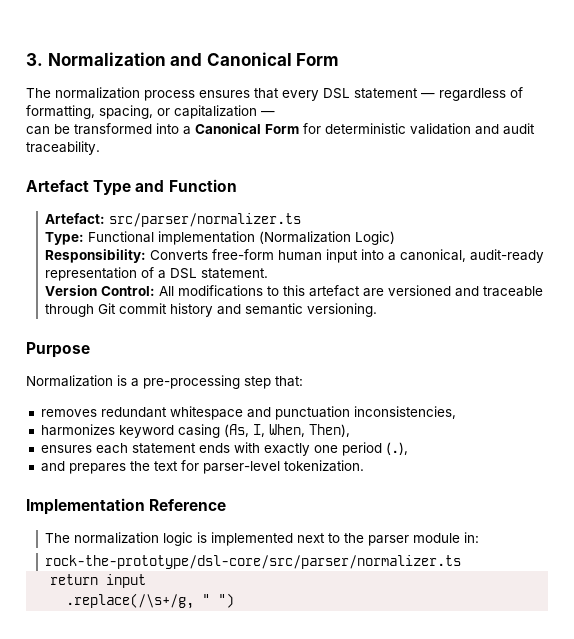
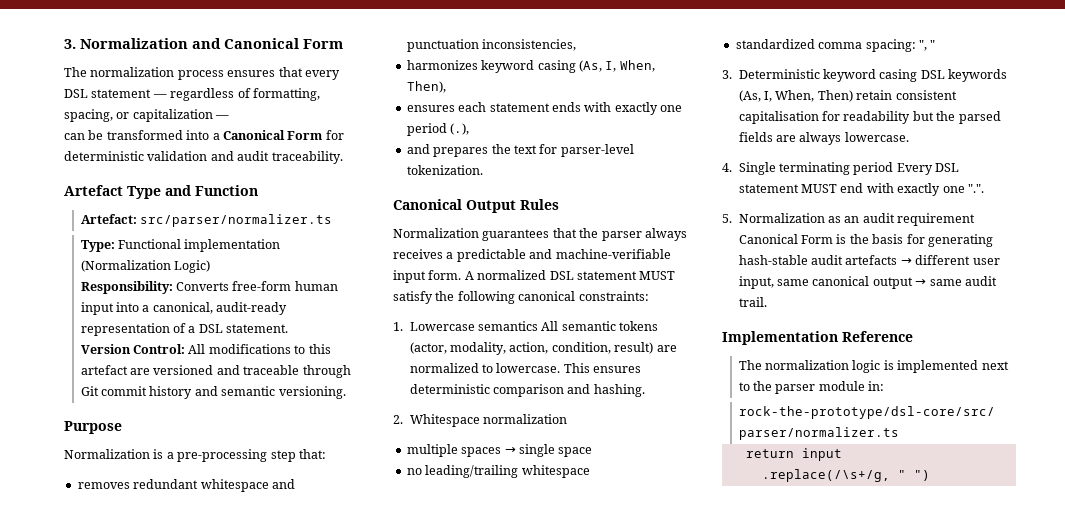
(364, 466) none -> [393,199,559,213] [393,228,687,241] [393,249,671,262] [393,270,676,283] [393,291,649,304] [393,321,659,331] [409,342,677,355] [409,363,642,373] [409,384,645,397] [393,414,568,427] [406,444,593,457] [406,465,590,478] [735,39,936,52] [722,69,1008,82] [738,90,957,102] [738,111,1001,124] [738,132,909,145] [722,162,960,175] [738,183,984,196] [722,213,976,226] [738,234,993,247] [738,255,1000,265] [738,276,997,289] [738,297,767,307] // Canonical Output Rules // Normalization guarantees that the parser always receives a predictable and machine-verifiable input form. A normalized DSL statement MUST satisfy the following canonical constraints: // 1. Lowercase semantics All semantic tokens (actor, modality, action, condition, result) are normalized to lowercase. This ensures deterministic comparison and hashing. // 2. Whitespace normalization // multiple spaces → single space // no leading/trailing whitespace // standardized comma spacing: ", " // 3. Deterministic keyword casing DSL keywords (As, I, When, Then) retain consistent capitalisation for readability but the parsed fields are always lowercase. // 4. Single terminating period Every DSL statement MUST end with exactly one ".". // 5. Normalization as an audit requirement Canonical Form is the basis for generating hash-stable audit artefacts → different user input, same canonical output → same audit trail.

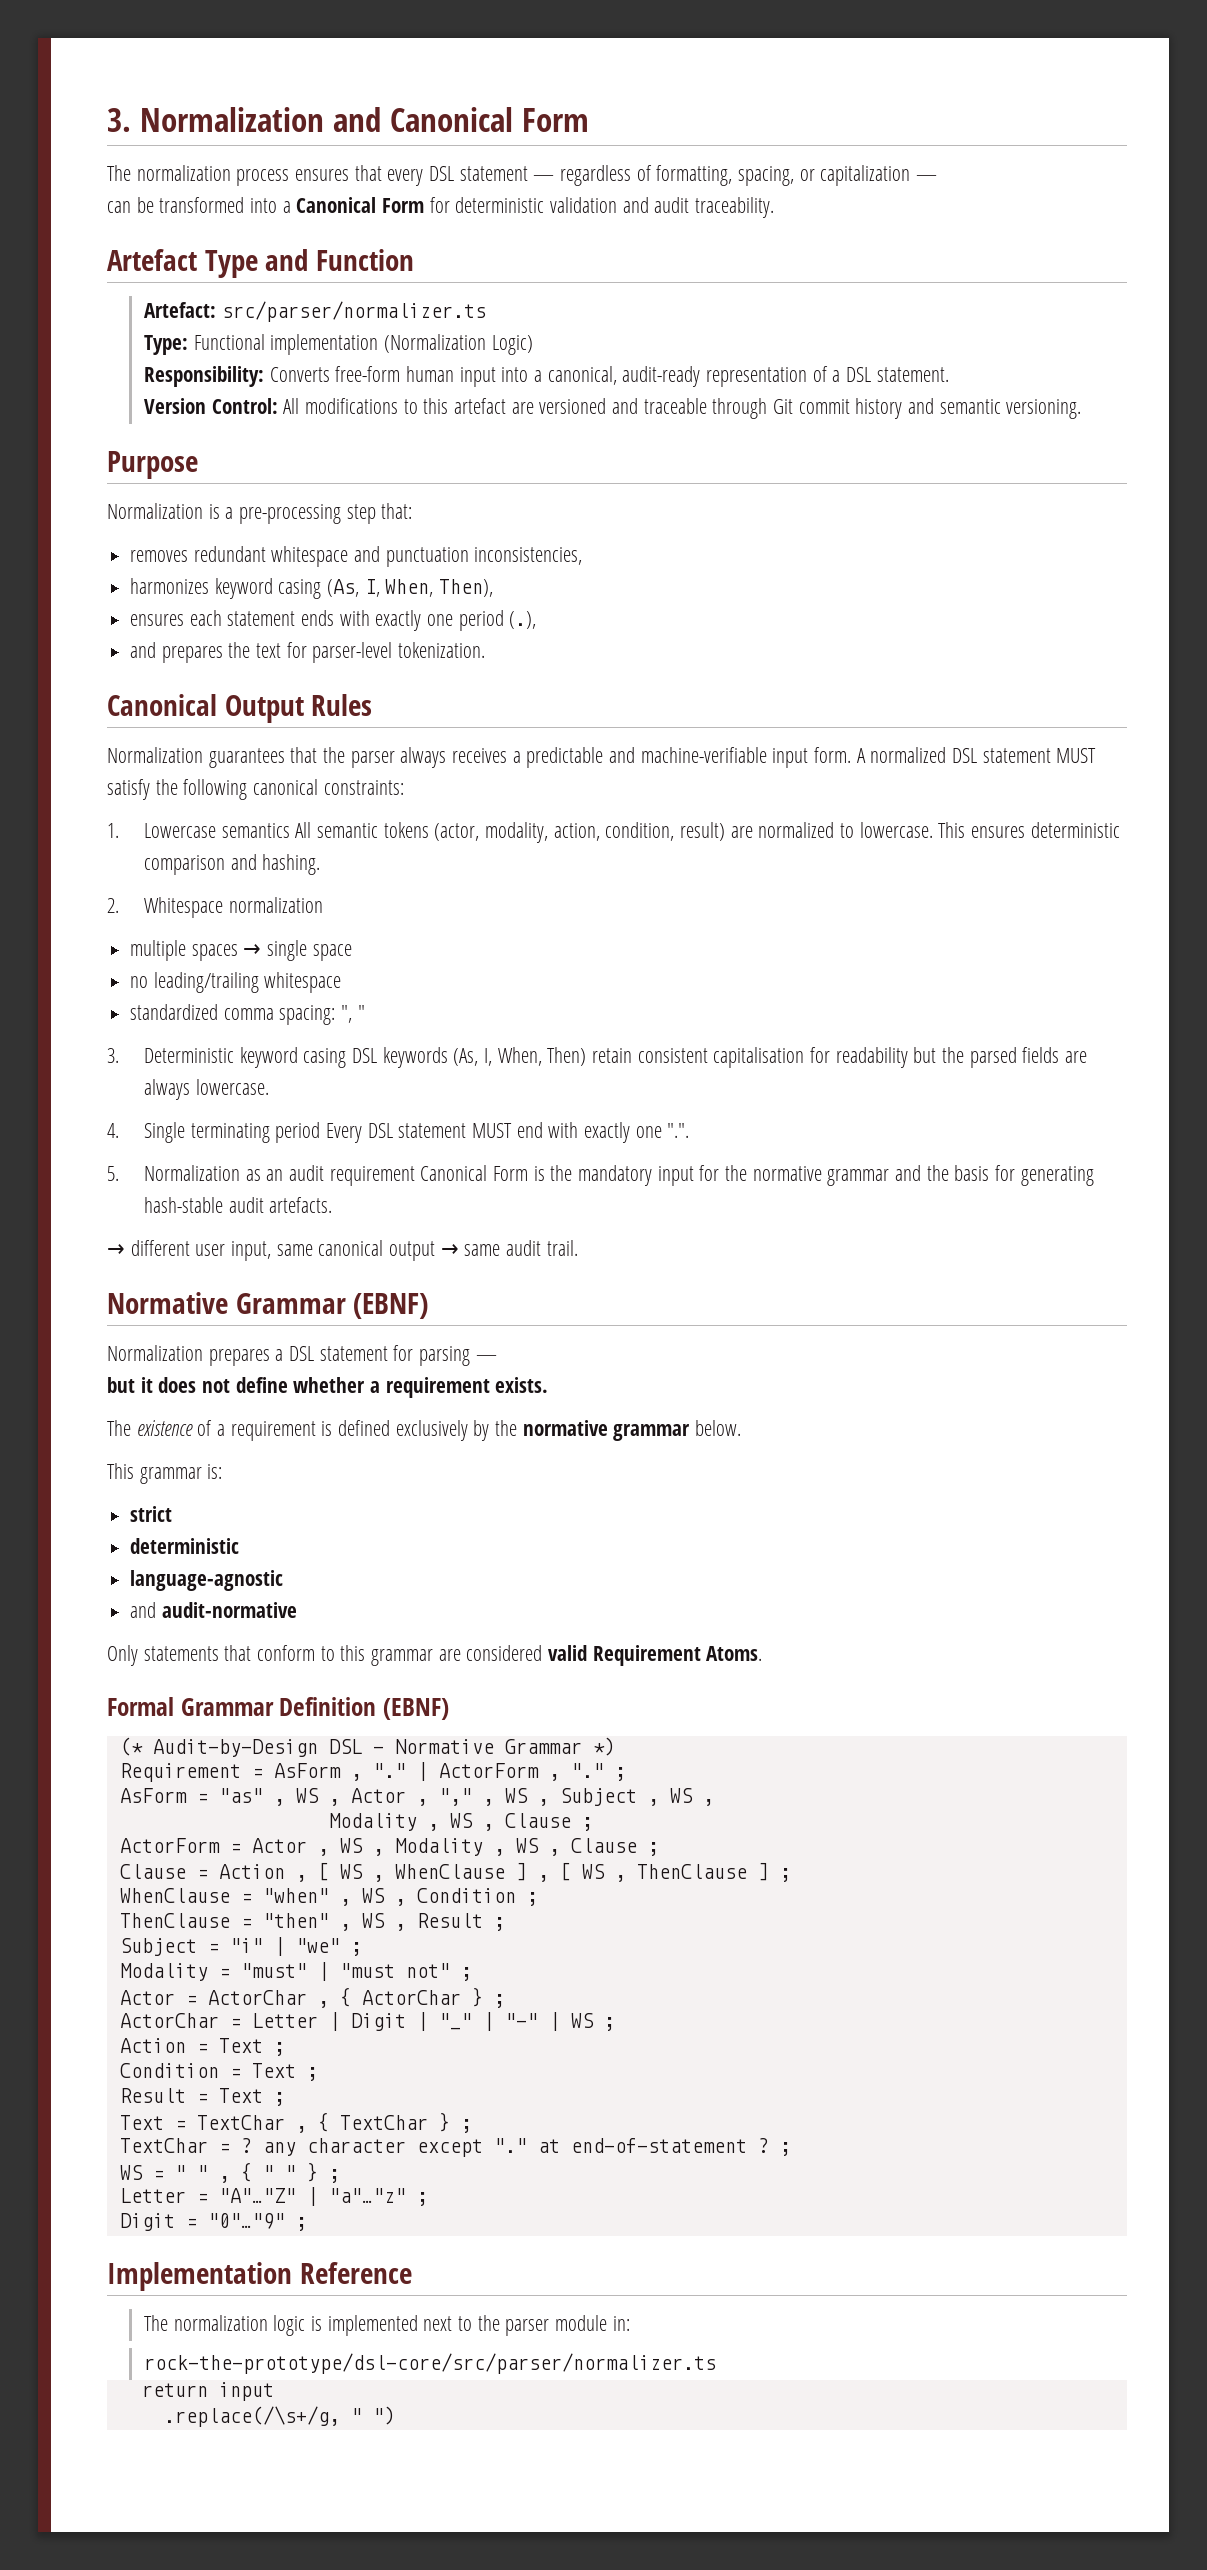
(869, 239) none -> [578,1165,949,1186] mandatory input for the normative grammar and the
[845,255,898,265] artefacts -> [269,1197,333,1213] artefacts. //
(767, 302) none -> [107,1292,429,1319] [107,1345,497,1366] [107,1377,549,1398] [107,1420,742,1441] [107,1463,223,1484] [130,1506,173,1522] [130,1538,240,1554] [130,1570,284,1591] [130,1602,297,1618] [107,1645,763,1666] [107,1697,449,1720] [119,1737,615,1757] [119,1762,626,1782] [119,1788,714,1806] [328,1813,593,1831] [119,1838,659,1856] [119,1862,791,1882] [119,1888,538,1906] [119,1913,505,1931] [119,1937,362,1956] [119,1962,472,1981] [119,1987,505,2008] [119,2012,615,2031] [119,2038,285,2056] [119,2063,318,2081] [119,2088,285,2106] [119,2112,472,2133] [119,2138,791,2157] [119,2162,340,2183] [119,2187,428,2206] [119,2213,307,2231] // Normative Grammar (EBNF) // Normalization prepares a DSL statement for parsing — // but it does not define whether a requirement exists. // The existence of a requirement is defined exclusively by the normative grammar below. // This grammar is: // strict // deterministic // language-agnostic // and audit-normative // Only statements that conform to this grammar are considered valid Requirement Atoms. // Formal Grammar Definition (EBNF) // (* Audit-by-Design DSL — Normative Grammar *) // Requirement = AsForm , "." | ActorForm , "." ; // AsForm = "as" , WS , Actor , "," , WS , Subject , WS , // Modality , WS , Clause ; // ActorForm = Actor , WS , Modality , WS , Clause ; // Clause = Action , [ WS , WhenClause ] , [ WS , ThenClause ] ; // WhenClause = "when" , WS , Condition ; // ThenClause = "then" , WS , Result ; // Subject = "i" | "we" ; // Modality = "must" | "must not" ; // Actor = ActorChar , { ActorChar } ; // ActorChar = Letter | Digit | "_" | "-" | WS ; // Action = Text ; // Condition = Text ; // Result = Text ; // Text = TextChar , { TextChar } ; // TextChar = ? any character except "." at end-of-statement ? ; // WS = " " , { " " } ; // Letter = "A"…"Z" | "a"…"z" ; // Digit = "0"…"9" ;

